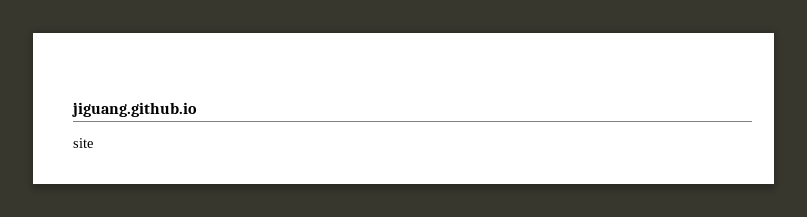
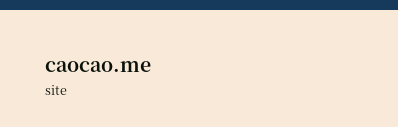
[72,102,197,117] jiguang.github.io -> [45,61,151,72] caocao.me

